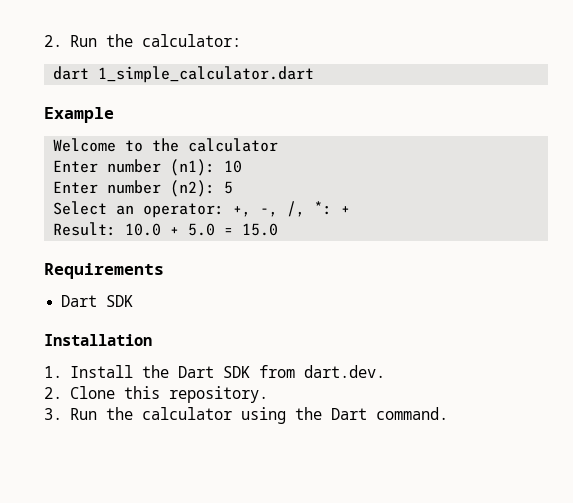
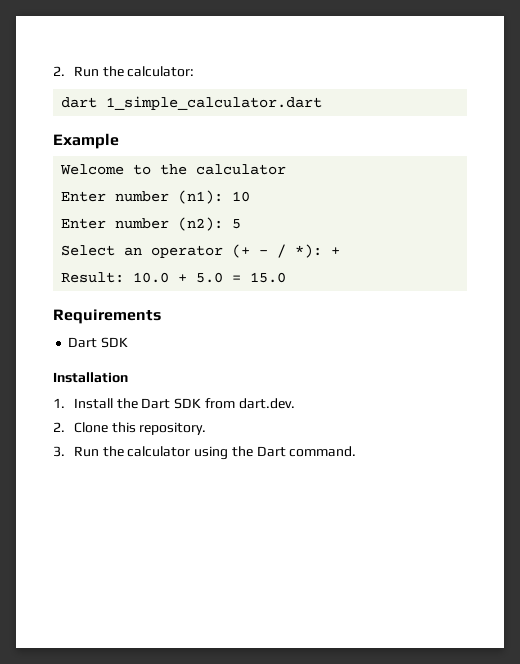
[143,201,333,218] operator: +, -, /, *: -> [151,244,323,258] operator (+ - / *):

